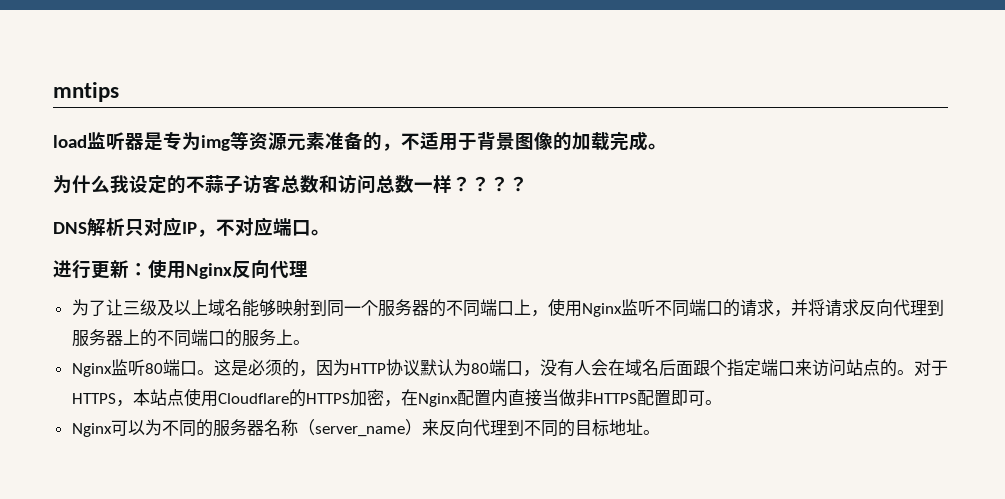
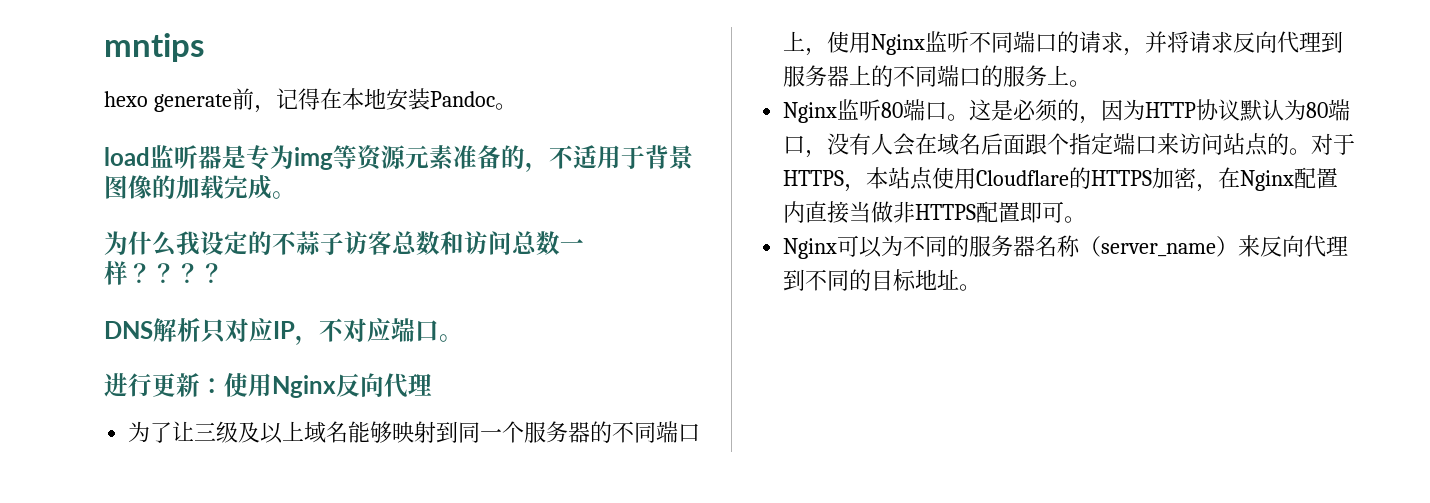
(119, 92) none -> [104,88,517,113] // hexo generate前，记得在本地安装Pandoc。

